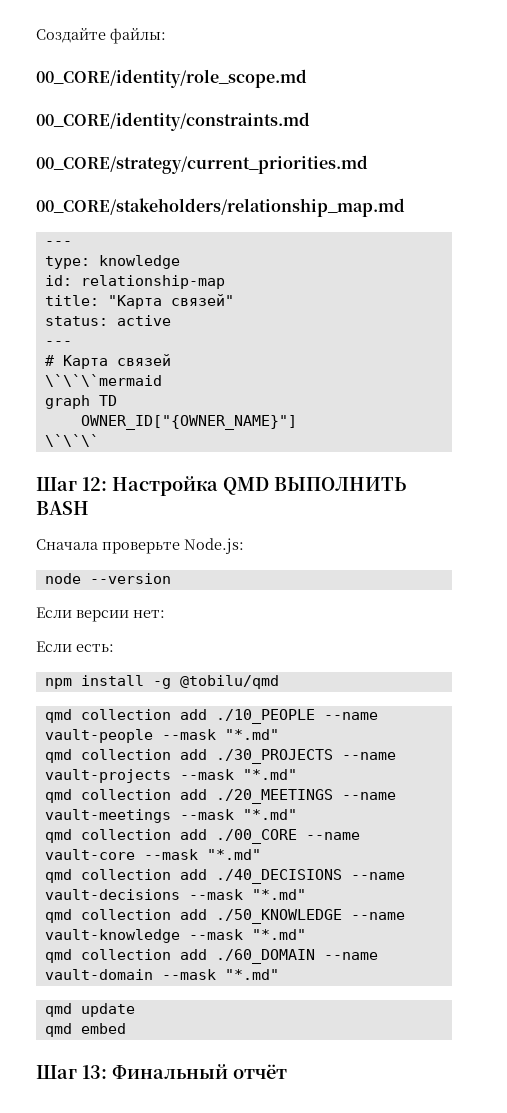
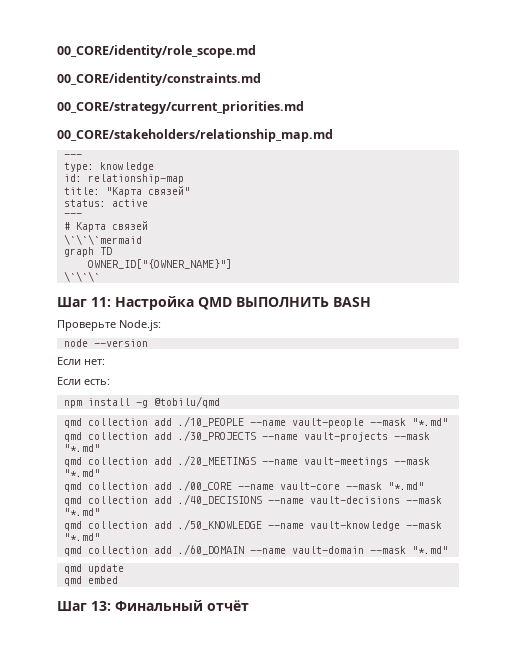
[36,28,166,44] Создайте файлы: // -> (57, 51) none
[82,477,107,491] 12: -> [91,297,111,307] 11:
[36,539,180,554] Сначала проверьте -> [57,320,116,331] Проверьте
[76,610,129,622] версии -> (81, 361) none

